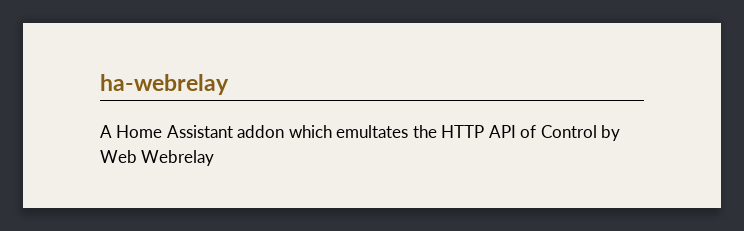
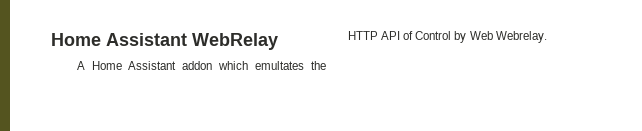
[100,74,229,95] ha-webrelay -> [51,33,278,50] Home Assistant WebRelay
[141,150,215,166] Webrelay -> [495,31,547,43] Webrelay.

